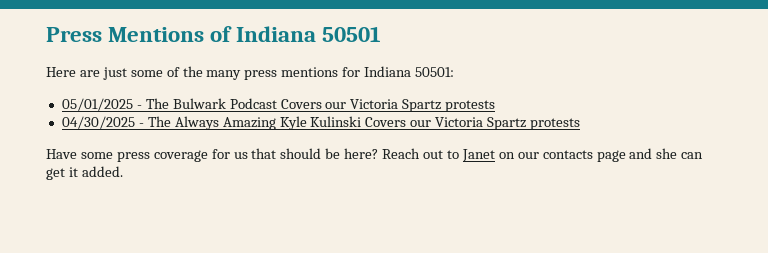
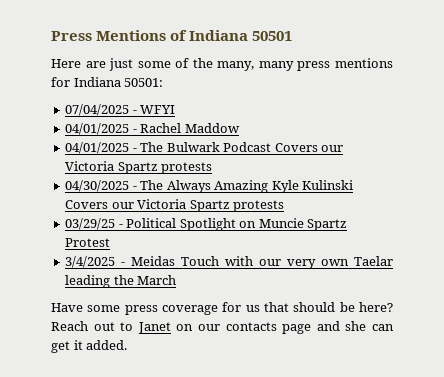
(203, 71) none -> [217,61,255,71] many,
[61,98,133,111] 05/01/2025 -> [65,104,176,116] [65,123,240,135] [65,142,130,154] 07/04/2025 - WFYI // 04/01/2025 - Rachel Maddow // 04/01/2025
(581, 124) none -> [65,218,348,231] [65,238,111,247] [65,256,393,269] [65,275,177,288] // 03/29/25 - Political Spotlight on Muncie Spartz Protest // 3/4/2025 - Meidas Touch with our very own Taelar leading the March

